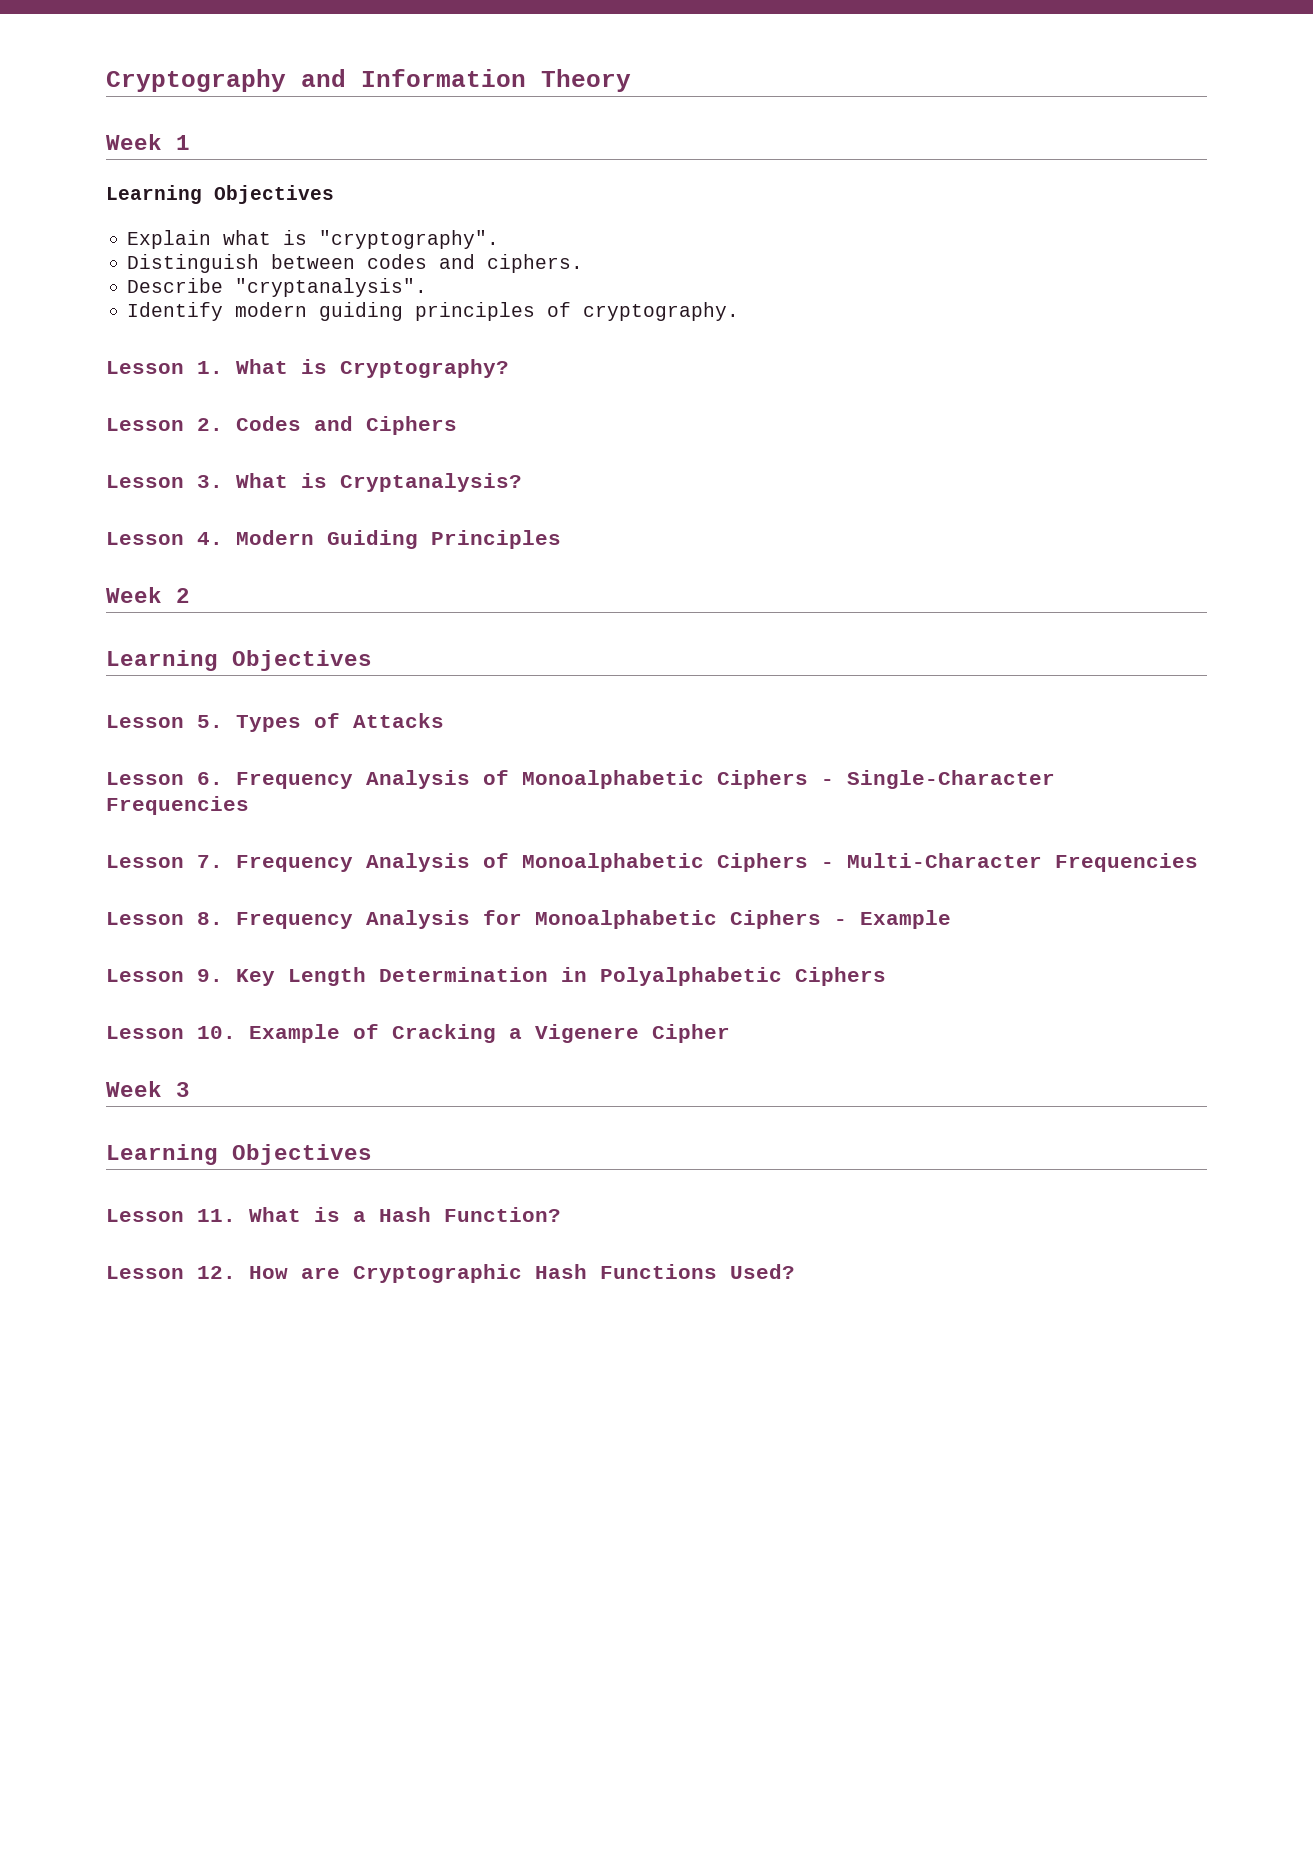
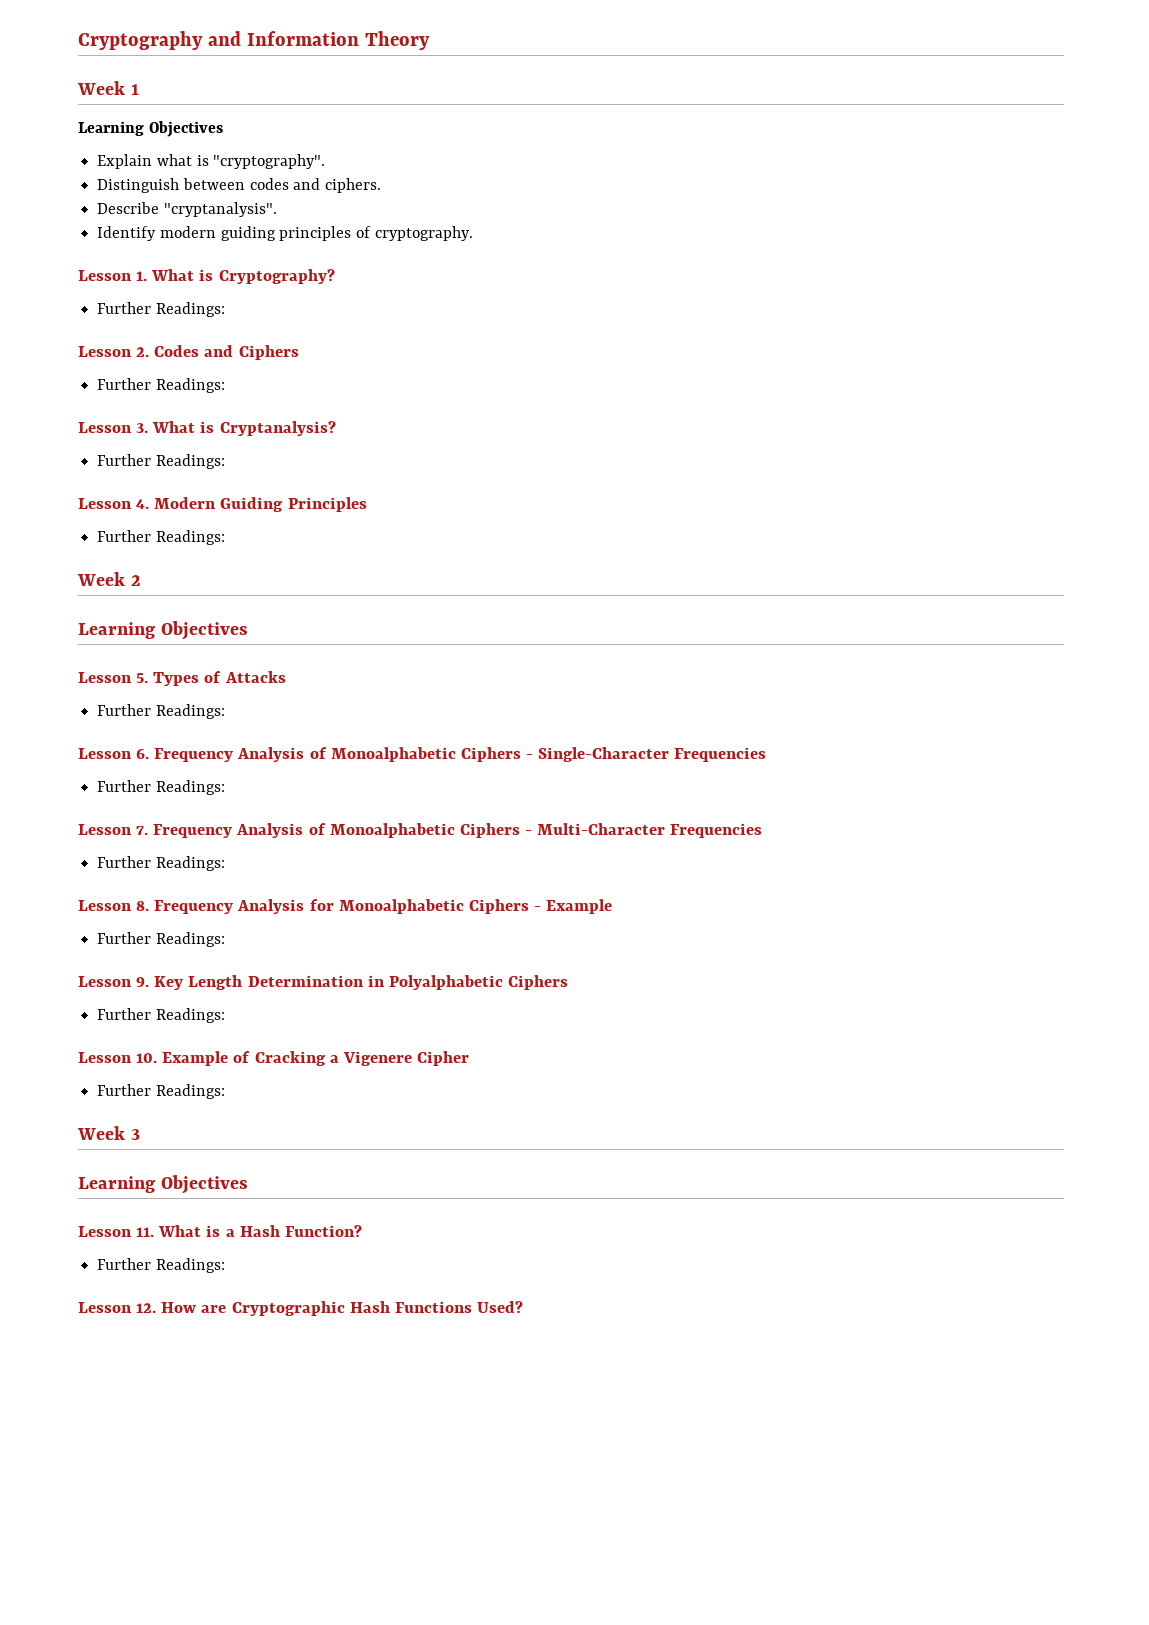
(509, 368) none -> [97,302,225,317] // Further Readings:
(457, 425) none -> [97,378,225,393] // Further Readings:
(522, 482) none -> [97,454,225,469] // Further Readings:
(561, 539) none -> [97,530,225,545] // Further Readings:
(444, 720) none -> [97,704,225,719] // Further Readings:
(249, 805) none -> [97,780,225,795] // Further Readings:
(1198, 862) none -> [97,856,225,871] // Further Readings:
(951, 919) none -> [97,932,225,947] // Further Readings:
(886, 976) none -> [97,1008,225,1023] // Further Readings:
(730, 1033) none -> [97,1084,225,1099] // Further Readings:
(561, 1214) none -> [97,1258,225,1273] // Further Readings:

